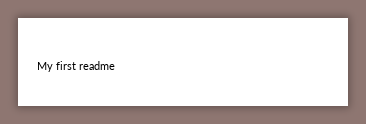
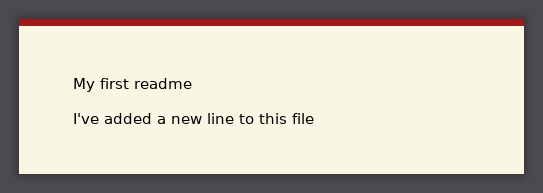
(115, 65) none -> [73,113,314,124] // I've added a new line to this file

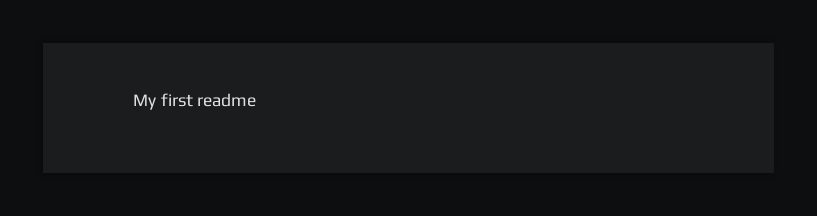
[73,113,314,124] // I've added a new line to this file -> (257, 100) none

